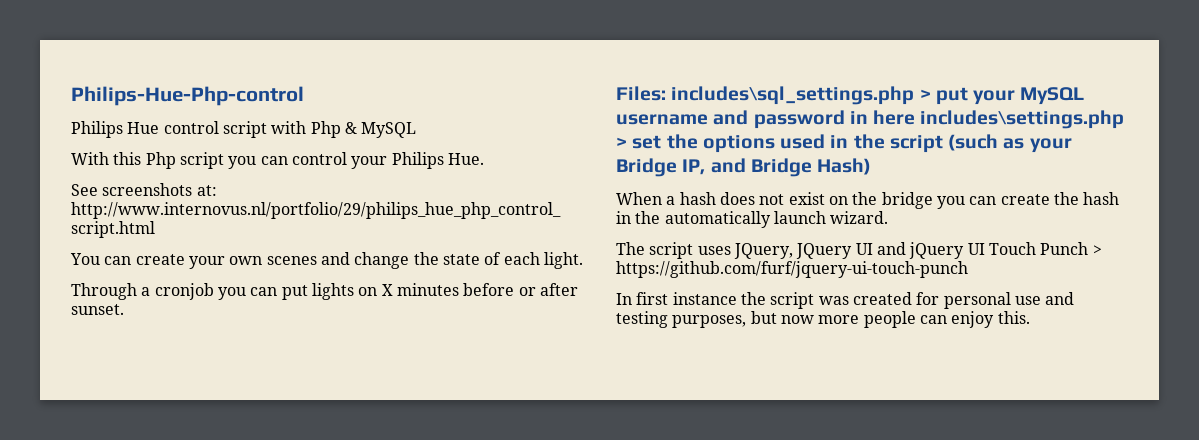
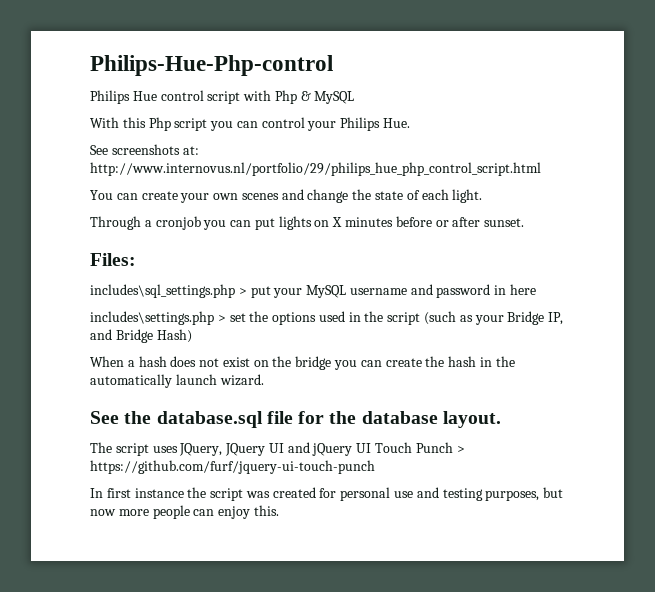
(666, 93) none -> (136, 259) //
(916, 117) none -> (537, 289) //
(889, 217) none -> [90,411,501,428] // See the database.sql file for the database layout.

